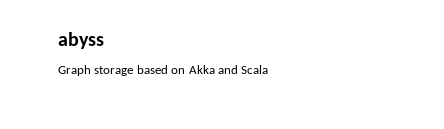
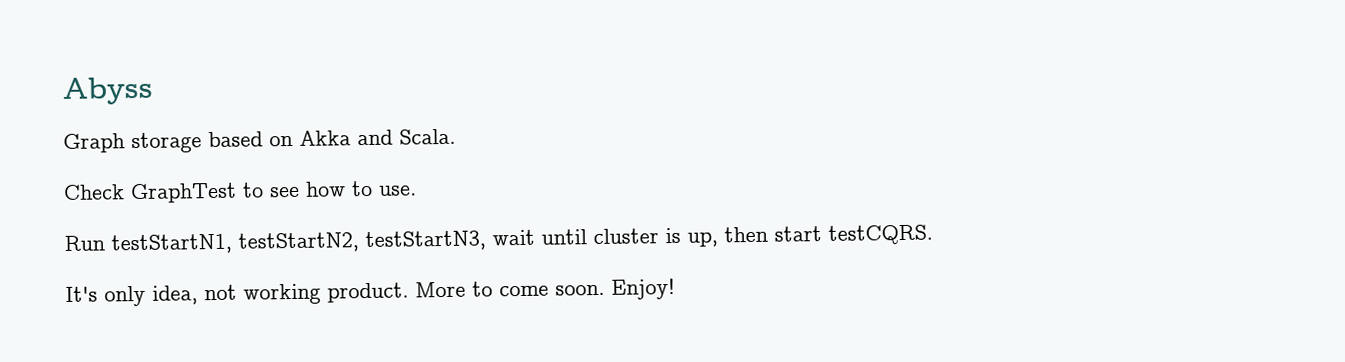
[58,32,104,49] abyss -> [62,76,153,105] Abyss
[241,65,269,74] Scala -> [399,128,456,145] [63,180,417,204] [64,224,933,255] [65,277,675,307] Scala. // Check GraphTest to see how to use. // Run testStartN1, testStartN2, testStartN3, wait until cluster is up, then start testCQRS. // It's only idea, not working product. More to come soon. Enjoy!

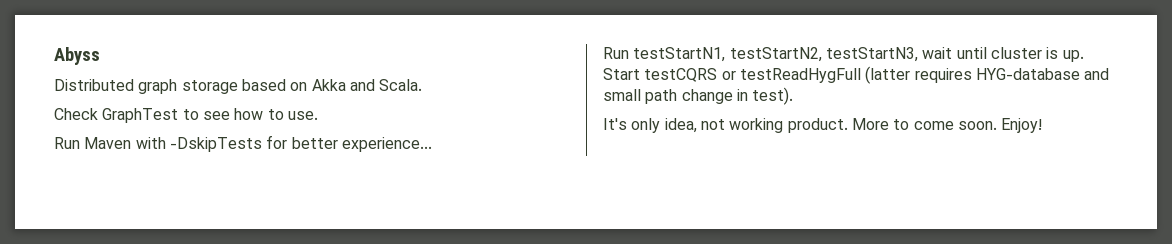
[63,133,125,153] Graph -> [54,79,178,94] Distributed graph
(417, 190) none -> [54,135,432,152] // Run Maven with -DskipTests for better experience...
[687,224,933,247] up, then start testCQRS. -> [1062,50,1084,62] [603,66,1110,84] [603,87,794,105] up. Start testCQRS or testReadHygFull (latter requires HYG-database and small path change in test).

